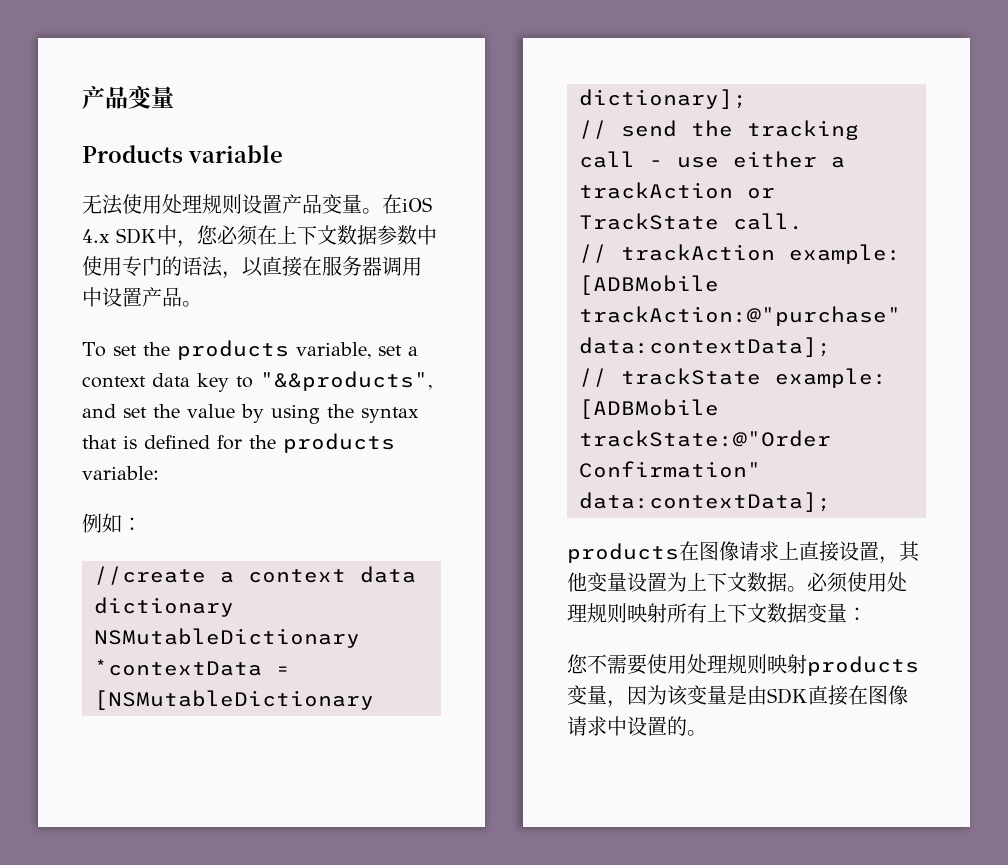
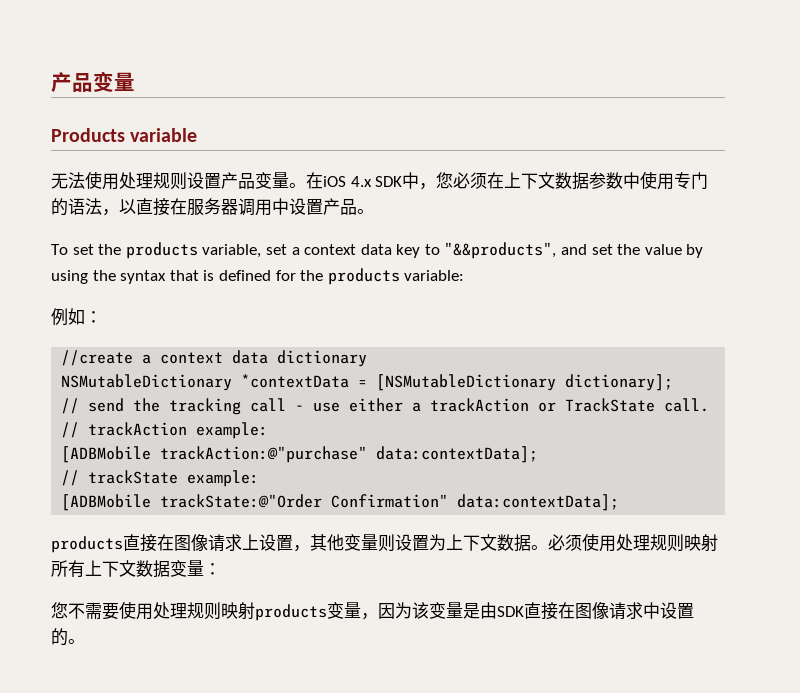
(679, 553) none -> [123,534,157,552] 直接
[799,541,839,562] 直接 -> (259, 542) none
(627, 581) none -> [378,534,395,552] 则

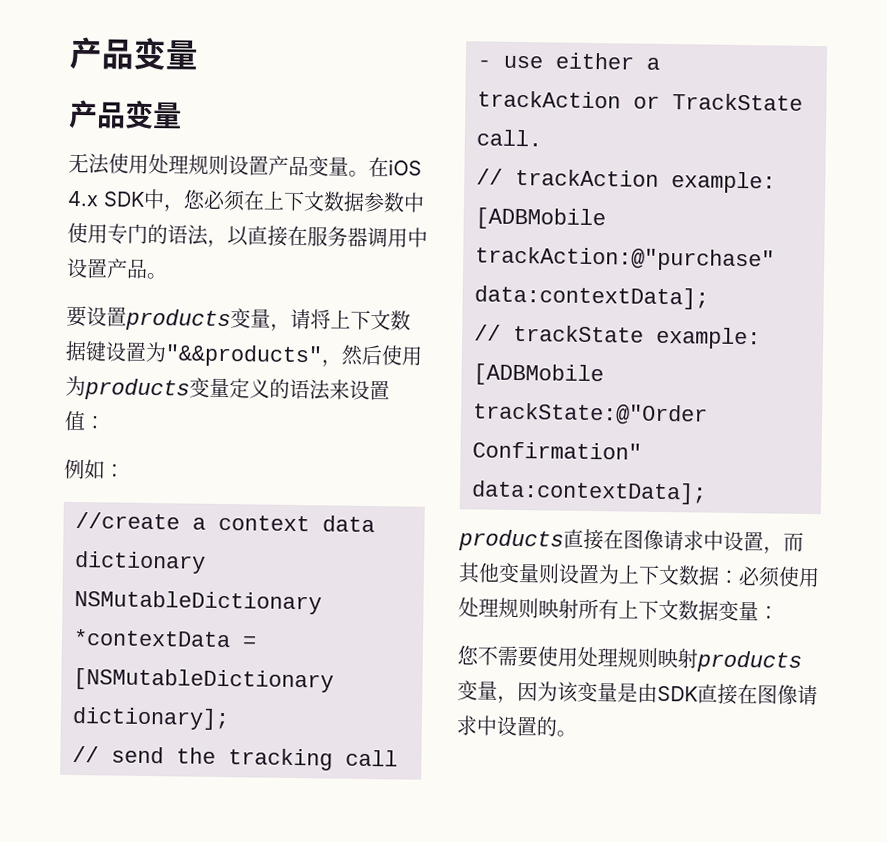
[51,71,135,93] [51,128,198,142] 产品变量 // Products variable -> [69,36,199,71] [68,99,182,130] 产品变量 // 产品变量
[51,242,704,259] [51,268,465,285] To set the products variable, set a context data key to "&&products", and set the value by using the syntax that is defined for the products variable: -> [66,305,411,332] [65,340,423,368] [65,375,390,401] [64,410,106,432] 要设置products变量，请将上下文数据键设置为"&&products"，然后使用为products变量定义的语法来设置值：
[242,534,310,552] 上设置， -> [703,530,804,555] 中设置，而
[531,545,548,550] 。 -> [718,569,739,585] ：

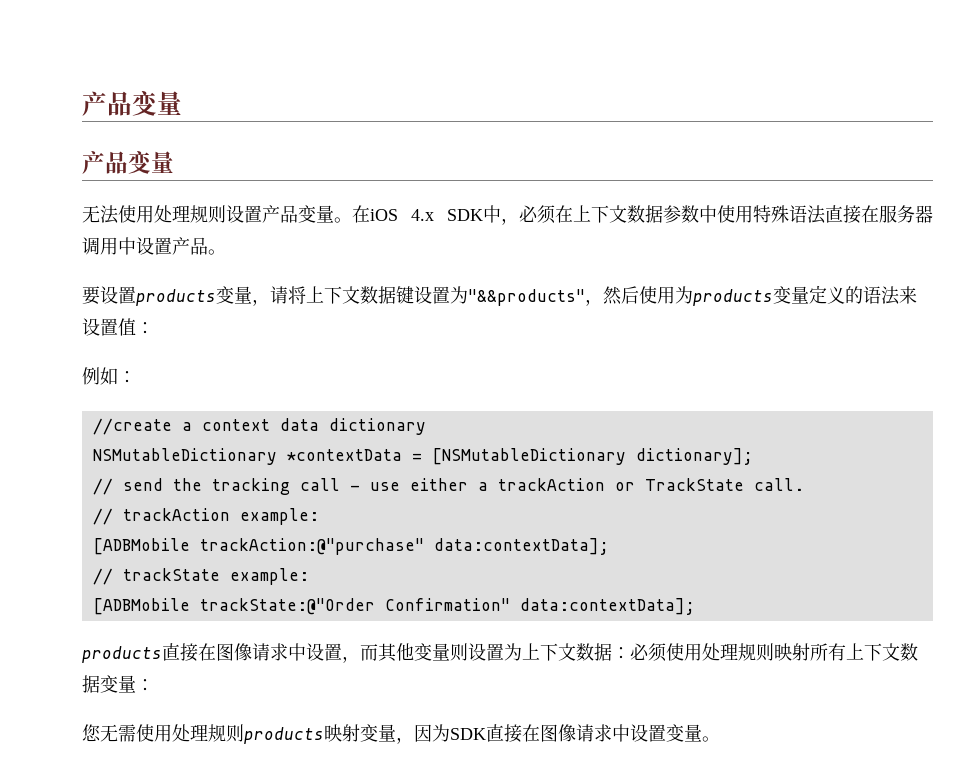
[183,189,206,210] 您 -> (519, 221) none
[107,223,249,249] 专门的语法，以 -> [753,205,826,224] 特殊语法
[477,645,802,673] 不需要使用处理规则映射products -> [100,724,360,744] 无需使用处理规则products映射
[557,681,658,703] 该变量是由 -> (450, 733) none
[536,716,557,737] 的 -> [666,724,702,742] 变量

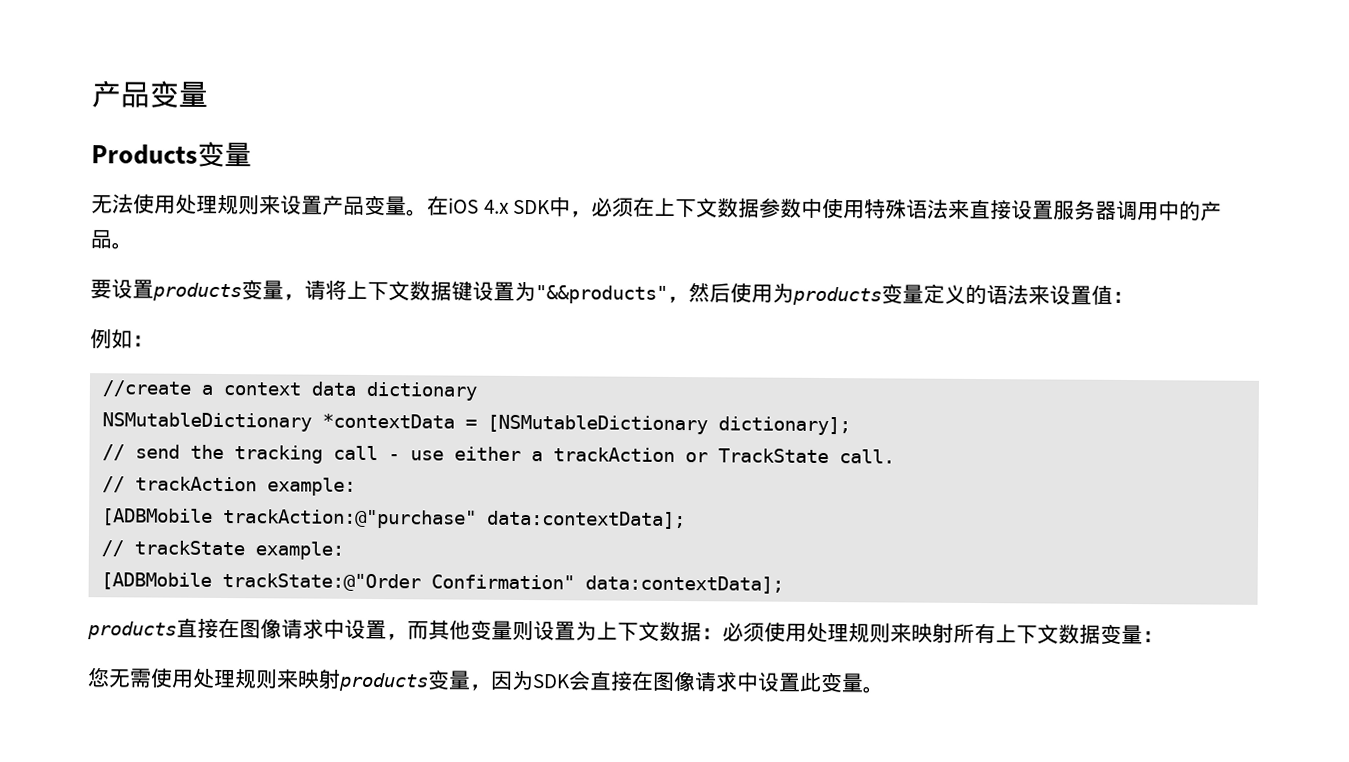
[82,90,182,116] [82,151,128,174] 产品变量 // 产品 -> [91,80,208,108] [91,144,198,165] 产品变量 // Products
(226, 214) none -> [259,195,281,215] 来
[825,205,879,224] 直接在 -> [948,199,1055,220] 来直接设置
[136,237,172,255] 设置 -> [1179,201,1202,221] 的
(774, 652) none -> [890,623,912,643] 来
[244,724,360,744] products映射 -> [276,668,429,692] 来映射products
[486,724,666,743] 直接在图像请求中设置 -> [568,670,822,693] 会直接在图像请求中设置此

